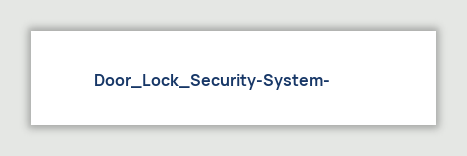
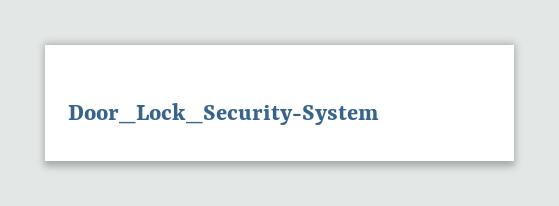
[94,74,330,90] Door_Lock_Security-System- -> [68,103,379,125] Door_Lock_Security-System

